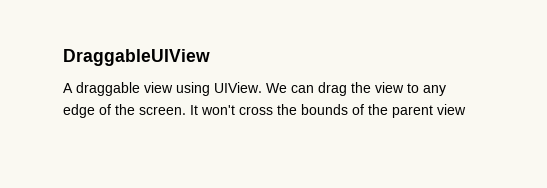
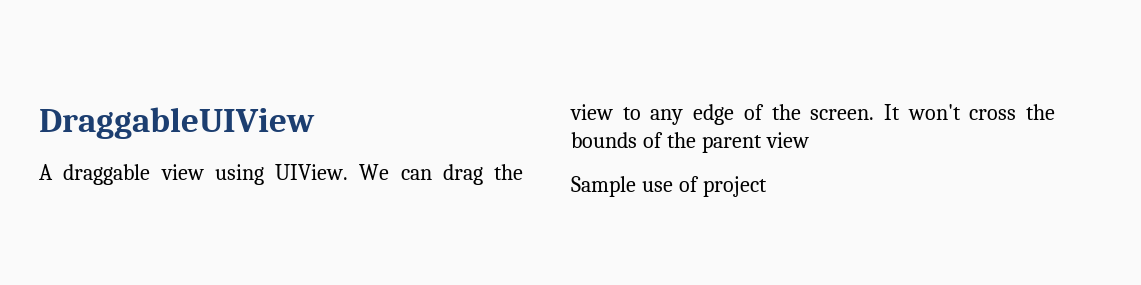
(466, 109) none -> [571,176,767,197] // Sample use of project

